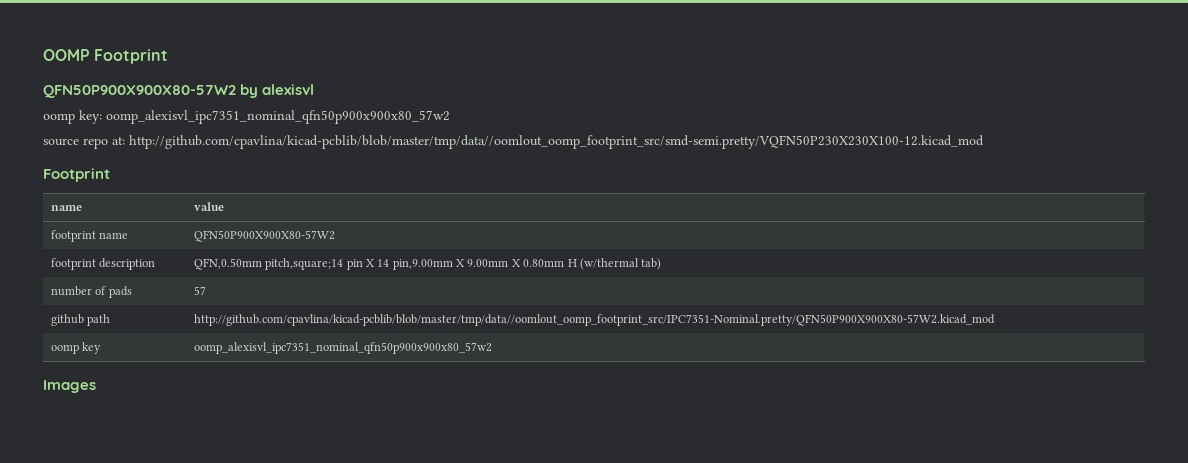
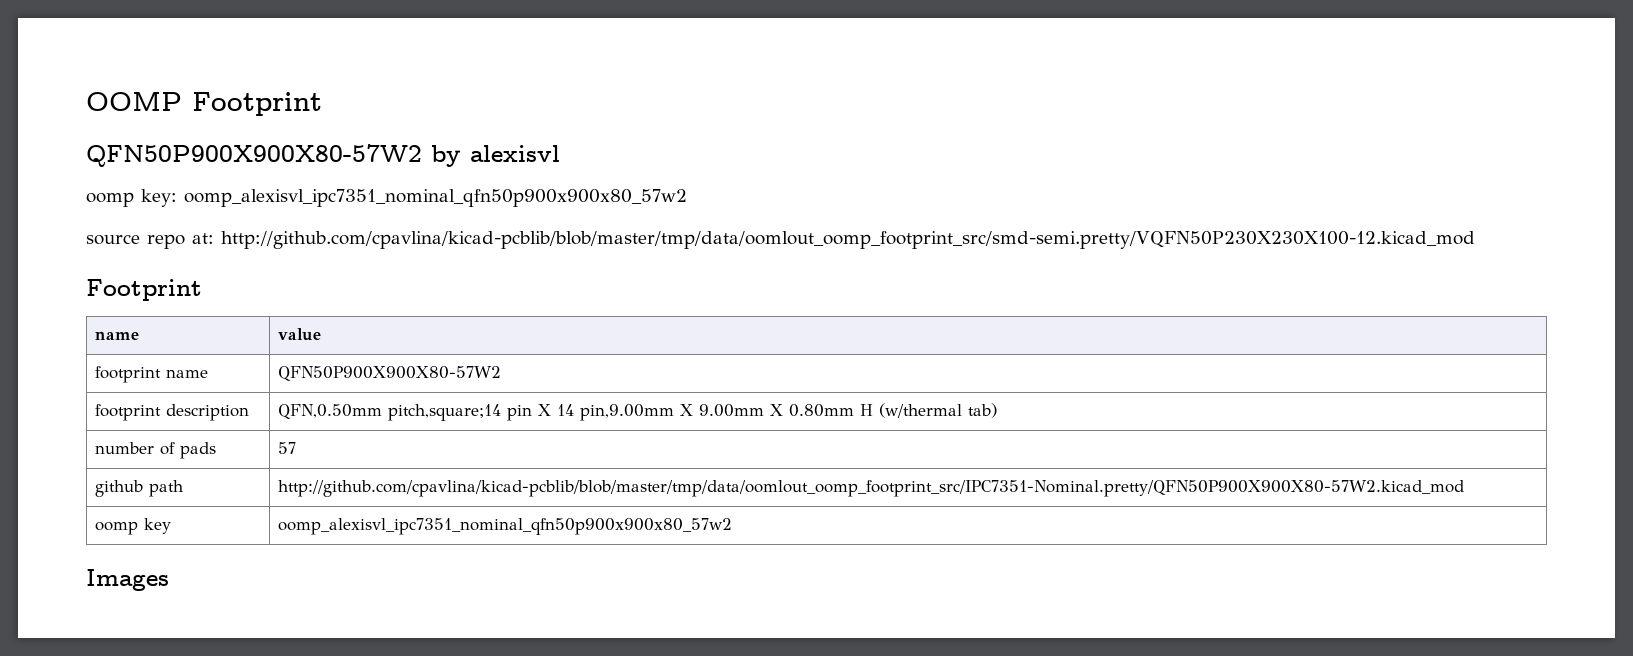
[129,135,984,149] http://github.com/cpavlina/kicad-pcblib/blob/master/tmp/data//oomlout_oomp_footprint_src/smd-semi.pretty/VQFN50P230X230X100-12.kicad_mod -> [221,231,1475,249] http://github.com/cpavlina/kicad-pcblib/blob/master/tmp/data/oomlout_oomp_footprint_src/smd-semi.pretty/VQFN50P230X230X100-12.kicad_mod
[193,314,995,326] http://github.com/cpavlina/kicad-pcblib/blob/master/tmp/data//oomlout_oomp_footprint_src/IPC7351-Nominal.pretty/QFN50P900X900X80-57W2.kicad_mod -> [278,480,1465,497] http://github.com/cpavlina/kicad-pcblib/blob/master/tmp/data/oomlout_oomp_footprint_src/IPC7351-Nominal.pretty/QFN50P900X900X80-57W2.kicad_mod

